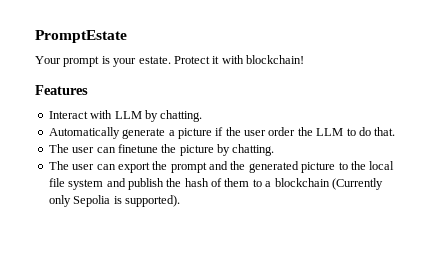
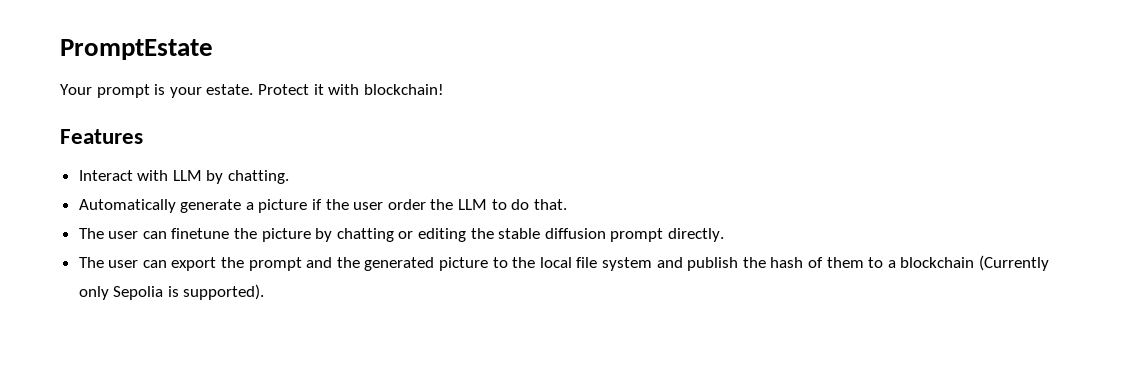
[232,144,275,156] chatting. -> [336,228,724,242] chatting or editing the stable diffusion prompt directly.

